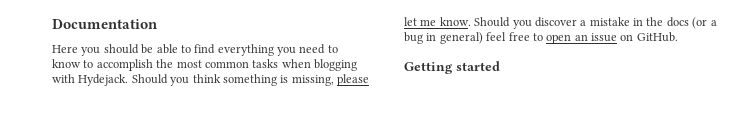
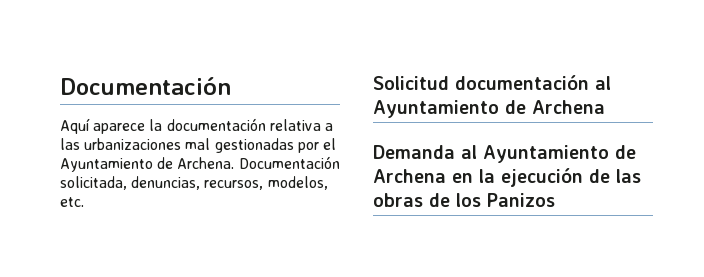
[52,19,158,29] [52,44,338,56] [52,59,357,71] [52,74,369,86] [404,17,717,29] [404,32,678,44] [404,61,500,74] Documentation // Here you should be able to find everything you need to know to accomplish the most common tasks when blogging with Hydejack. Should you think something is missing, please let me know. Should you discover a mistake in the docs (or a bug in general) feel free to open an issue on GitHub. // Getting started -> [60,77,231,95] [60,118,333,134] [60,138,336,153] [60,156,340,172] [60,176,328,190] [60,197,84,207] [373,75,611,90] [373,100,605,118] [373,145,636,163] [373,168,641,187] [373,193,555,207] Documentación // Aquí aparece la documentación relativa a las urbanizaciones mal gestionadas por el Ayuntamiento de Archena. Documentación solicitada, denuncias, recursos, modelos, etc. // Solicitud documentación al Ayuntamiento de Archena // Demanda al Ayuntamiento de Archena en la ejecución de las obras de los Panizos

